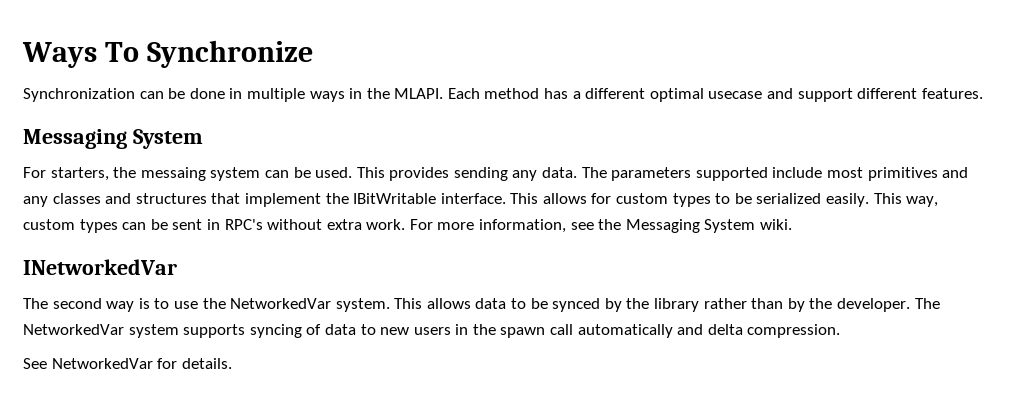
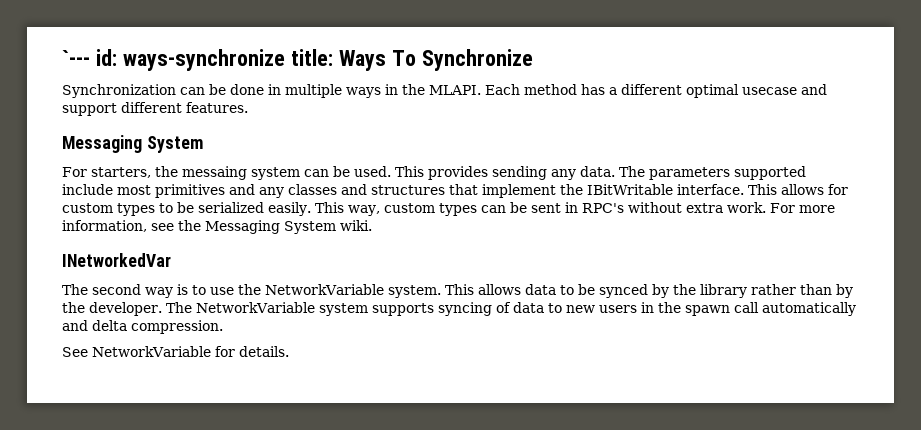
(22, 55) none -> [62,49,333,71] `--- id: ways-synchronize title:
[230,298,332,309] NetworkedVar -> [265,284,384,295] NetworkVariable
[23,324,124,335] NetworkedVar -> [195,302,315,313] NetworkVariable
[51,358,153,369] NetworkedVar -> [92,346,211,357] NetworkVariable

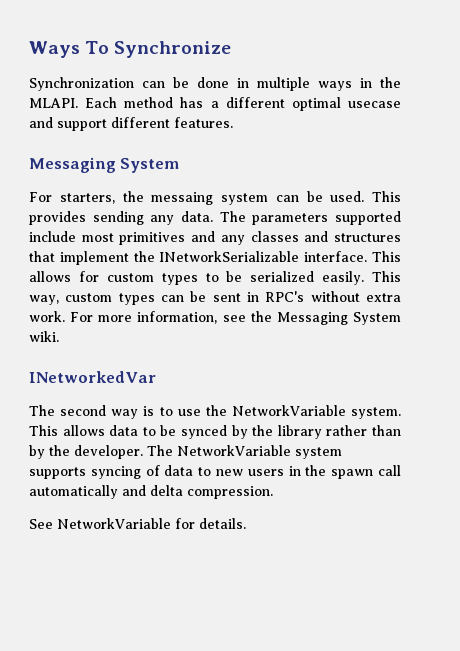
[62,49,333,71] `--- id: ways-synchronize title: -> (29, 49) none
[587,184,673,195] IBitWritable -> [159,251,300,262] INetworkSerializable

